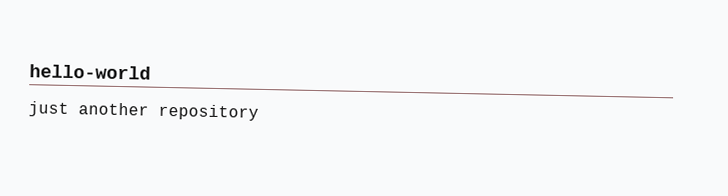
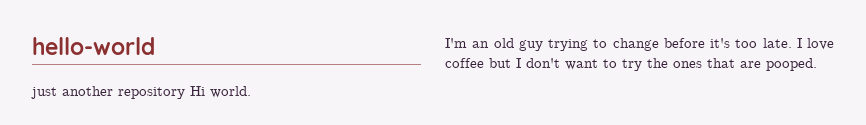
(259, 112) none -> [190,86,251,98] [445,38,834,51] [445,58,817,71] Hi world. // I'm an old guy trying to change before it's too late. I love coffee but I don't want to try the ones that are pooped.

